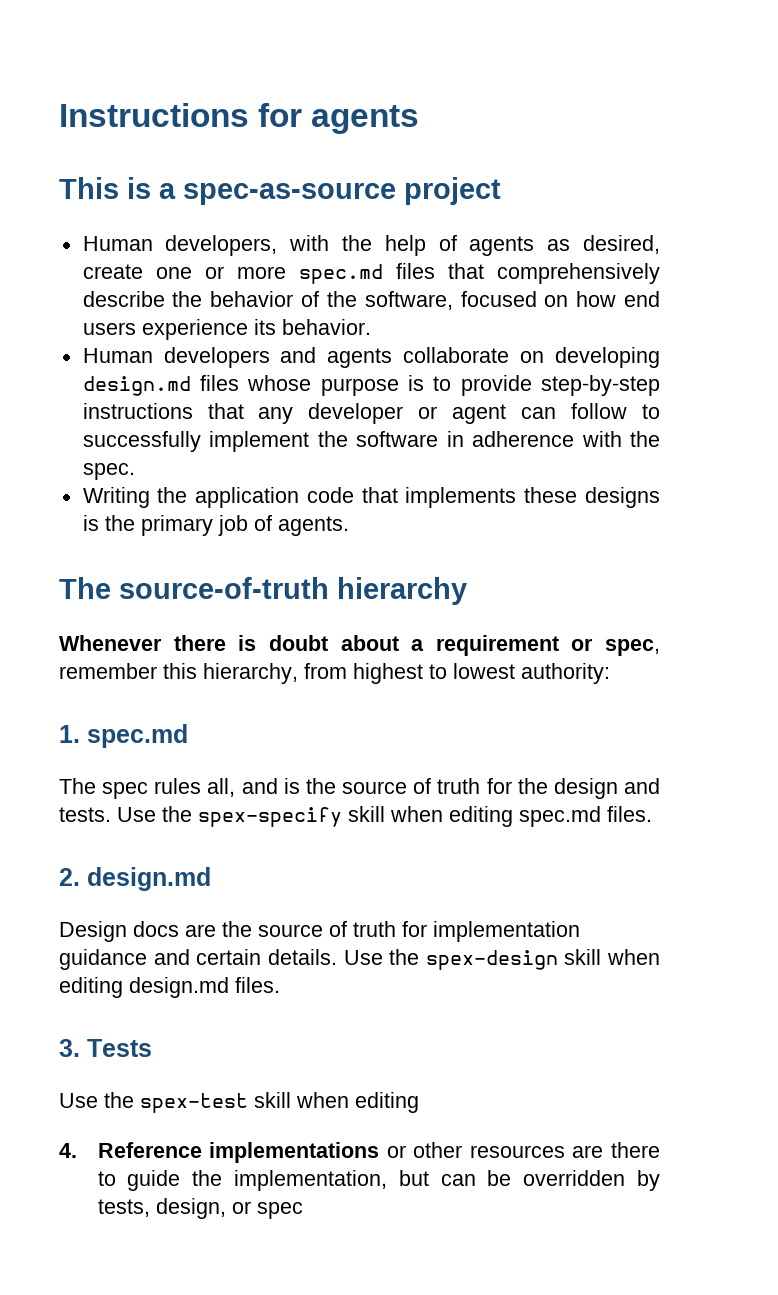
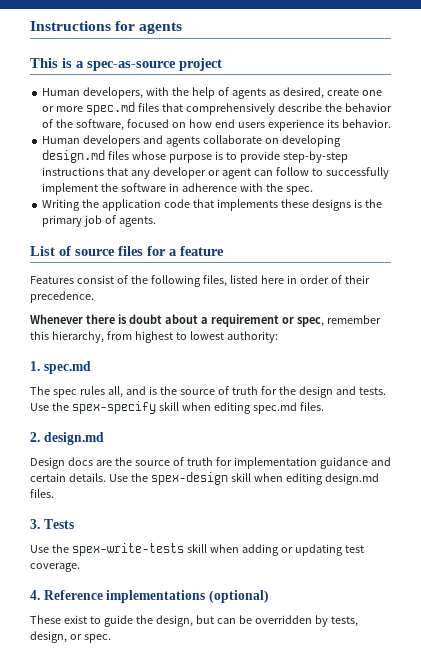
[59,577,467,605] The source-of-truth hierarchy -> [30,246,224,256] [30,275,370,287] [30,291,94,303] List of source files for a feature // Features consist of the following files, listed here in order of their precedence.
[140,1092,419,1113] [59,1142,660,1163] spex-test skill when editing // 4. Reference implementations or other resources are there -> [71,543,364,556] [30,563,80,572] [30,590,269,603] [30,615,87,624] spex-write-tests skill when adding or updating test coverage. // 4. Reference implementations (optional) // These exist
[233,1170,387,1191] implementation, -> [155,615,193,627] design,
[256,1202,303,1219] spec -> [83,634,111,643] spec.

